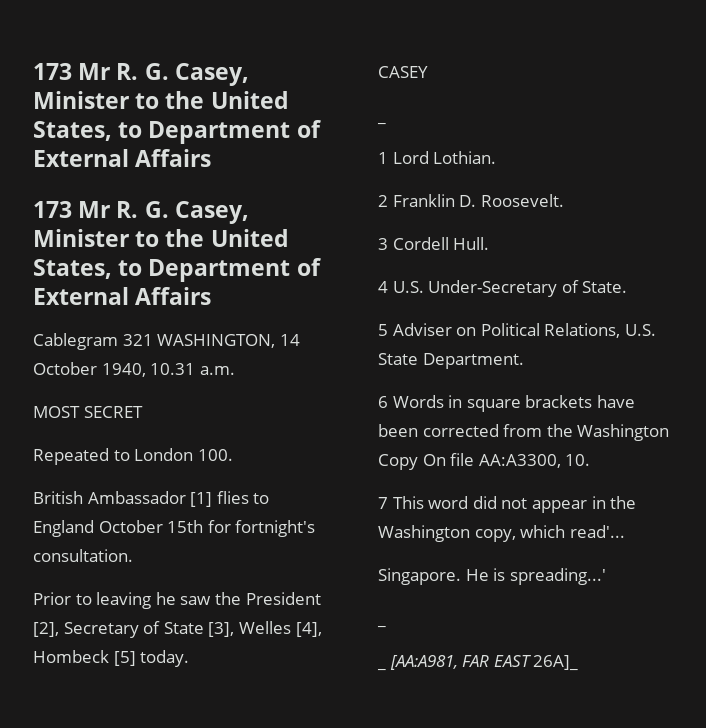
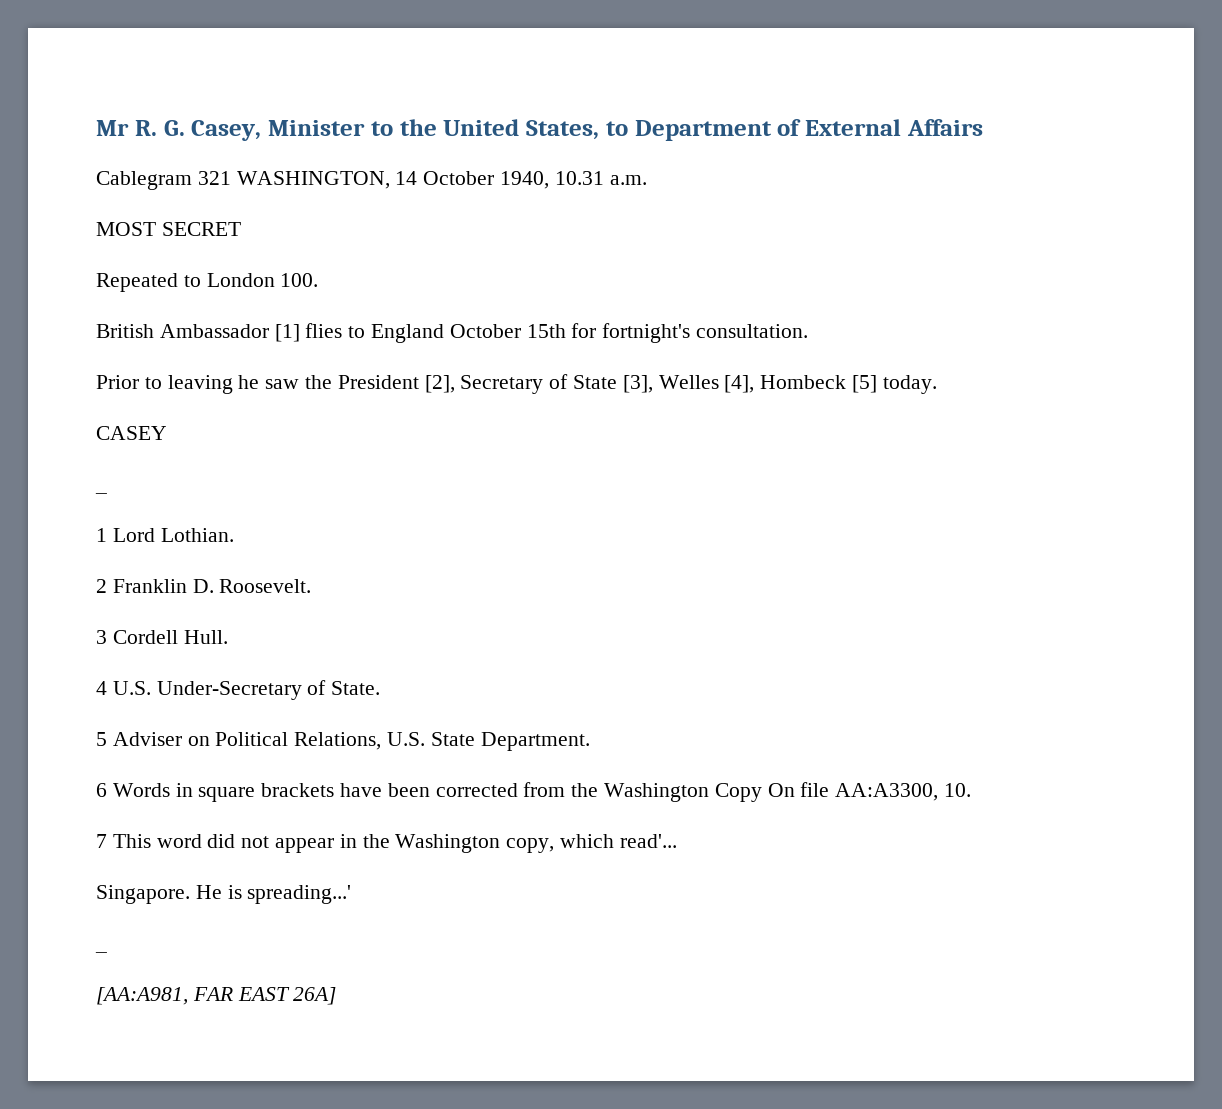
[33,63,249,86] [33,91,289,109] [33,120,321,144] [33,149,212,167] [33,201,72,218] 173 Mr R. G. Casey, Minister to the United States, to Department of External Affairs // 173 -> (96, 128) none
[377,667,386,671] _ -> (107, 951) none
[533,655,579,671] 26A]_ -> [293,987,337,1005] 26A]

